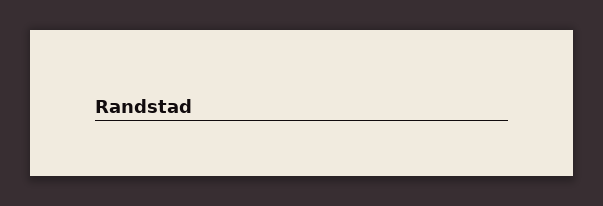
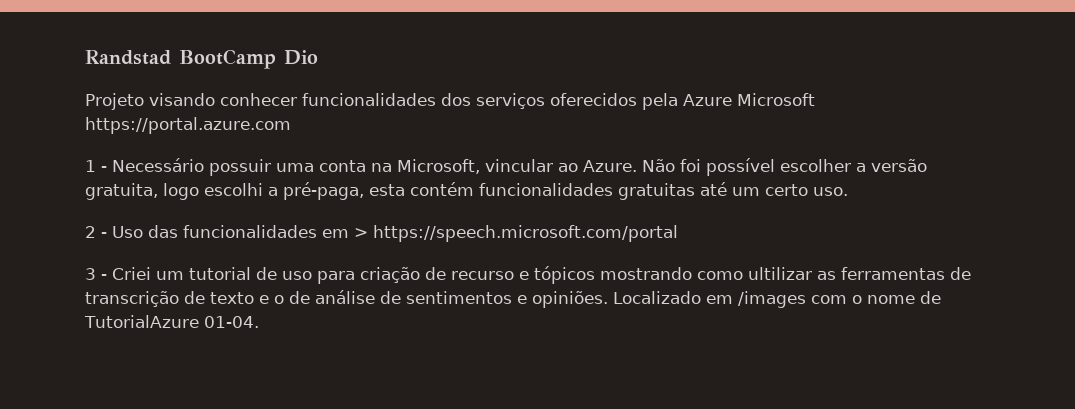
(192, 106) none -> [179,49,318,69] [85,93,815,110] [85,117,291,134] [85,158,927,176] [85,182,848,200] [85,225,678,242] [85,266,971,284] [85,290,941,308] [84,315,259,328] BootCamp Dio // Projeto visando conhecer funcionalidades dos serviços oferecidos pela Azure Microsoft https://portal.azure.com // 1 - Necessário possuir uma conta na Microsoft, vincular ao Azure. Não foi possível escolher a versão gratuita, logo escolhi a pré-paga, esta contém funcionalidades gratuitas até um certo uso. // 2 - Uso das funcionalidades em > https://speech.microsoft.com/portal // 3 - Criei um tutorial de uso para criação de recurso e tópicos mostrando como ultilizar as ferramentas de transcrição de texto e o de análise de sentimentos e opiniões. Localizado em /images com o nome de TutorialAzure 01-04.

